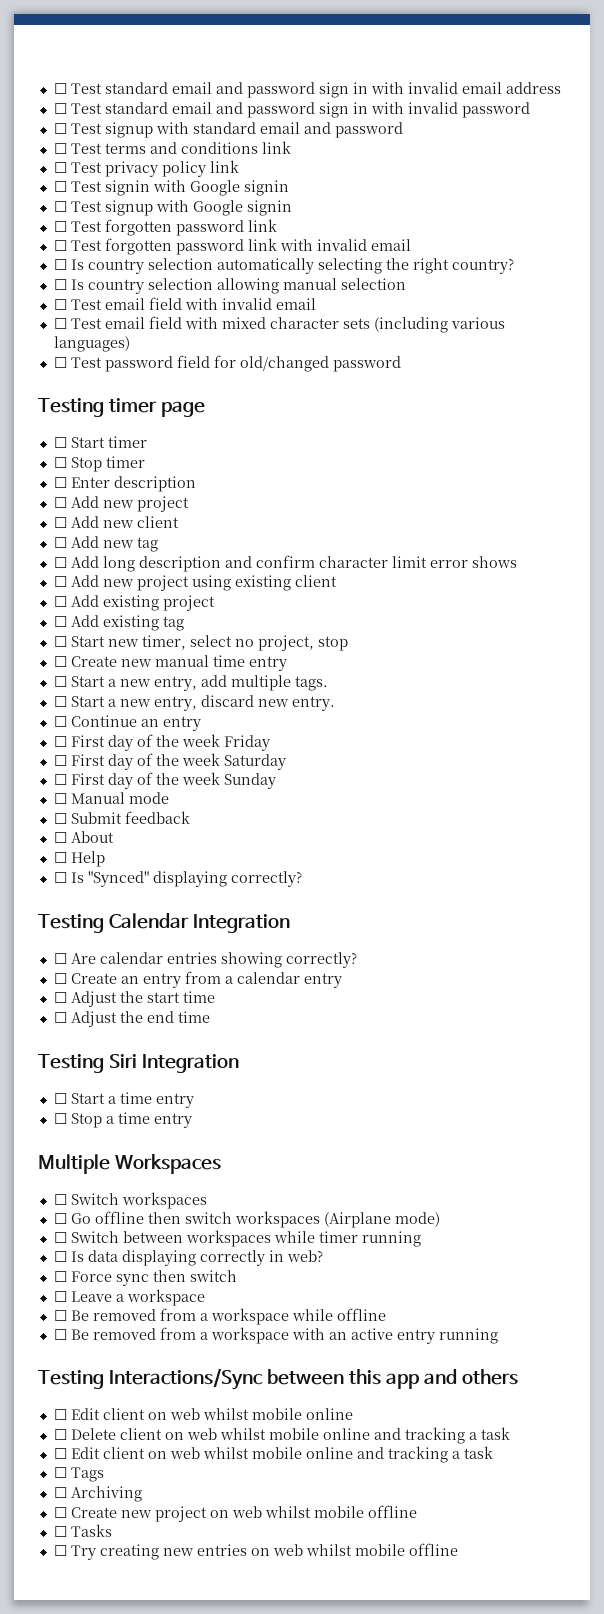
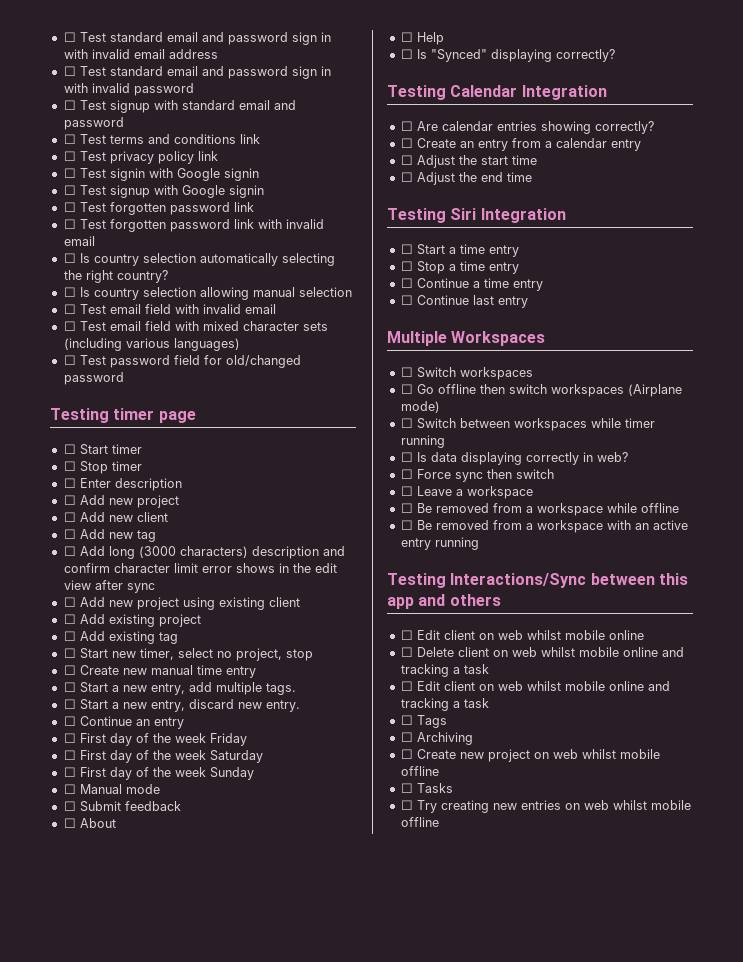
(135, 564) none -> [138,546,248,558] (3000 characters)
(517, 562) none -> [278,563,337,573] [63,580,155,593] in the edit view after sync
(192, 1120) none -> [400,278,543,291] [400,295,528,308] // ☐ Continue a time entry // ☐ Continue last entry

